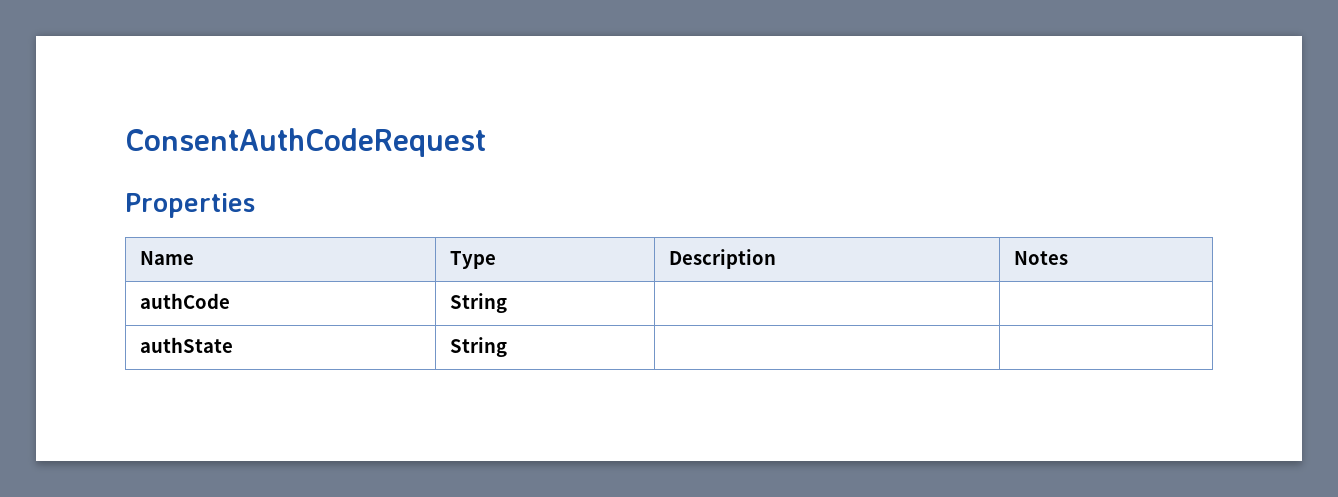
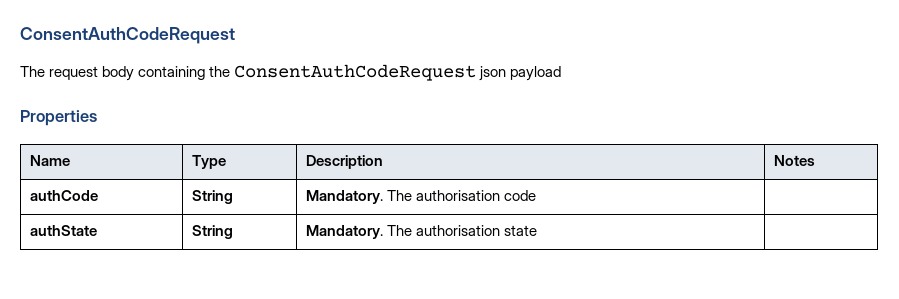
[125,128,486,157] ConsentAuthCodeRequest -> [20,27,235,44] [20,64,562,81] ConsentAuthCodeRequest // The request body containing the ConsentAuthCodeRequest json payload
[139,337,233,353] [449,337,507,357] | // authState | String | -> [306,190,537,204] [30,225,98,236] [192,225,234,239] [306,225,538,239] Mandatory. The authorisation code | // authState | String | Mandatory. The authorisation state

